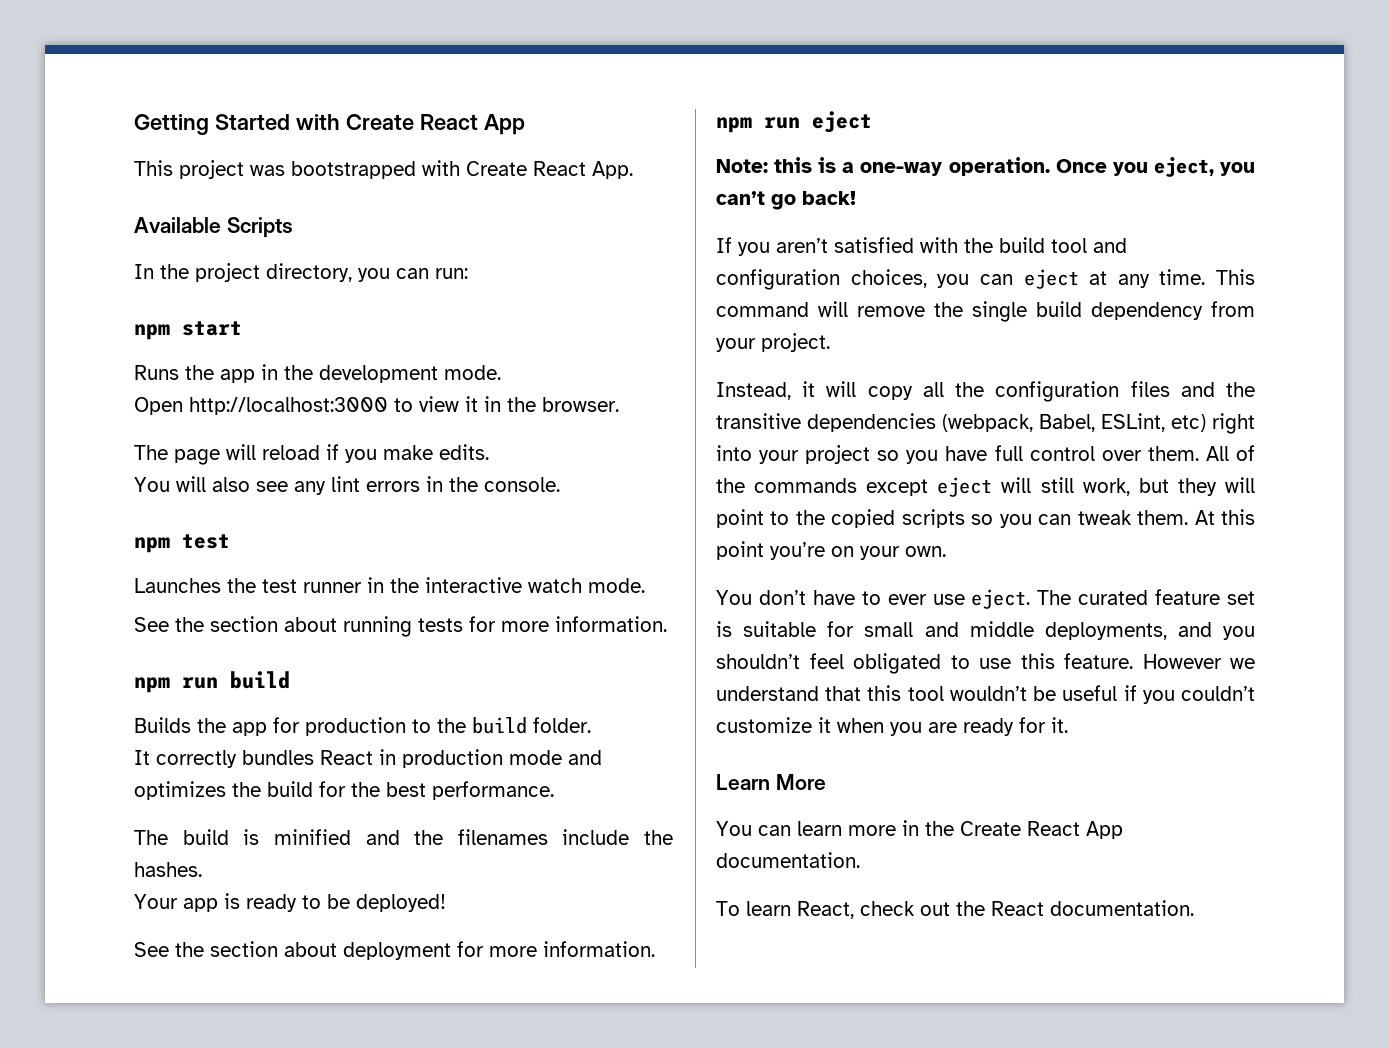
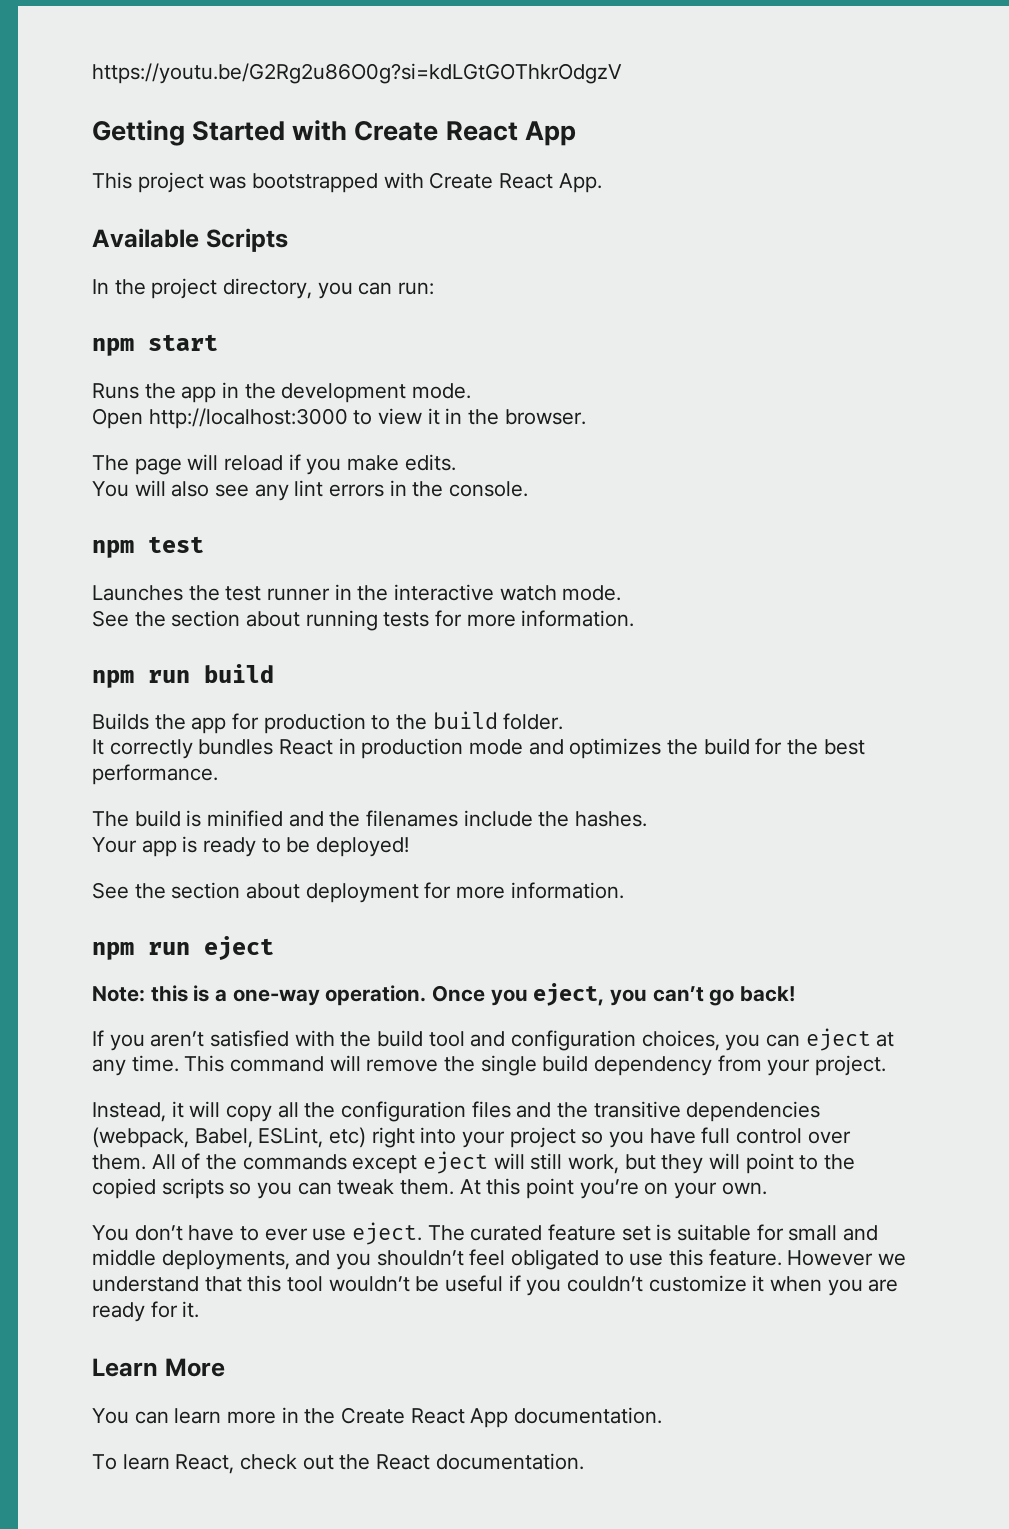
(134, 124) none -> [92,63,622,84] https://youtu.be/G2Rg2u86O0g?si=kdLGtGOThkrOdgzV //

